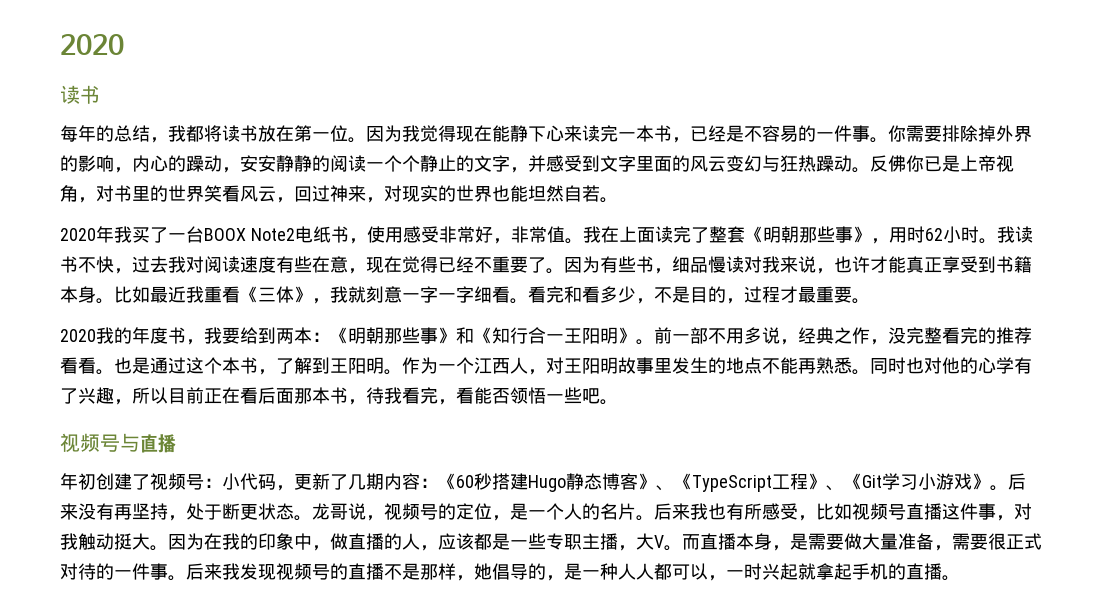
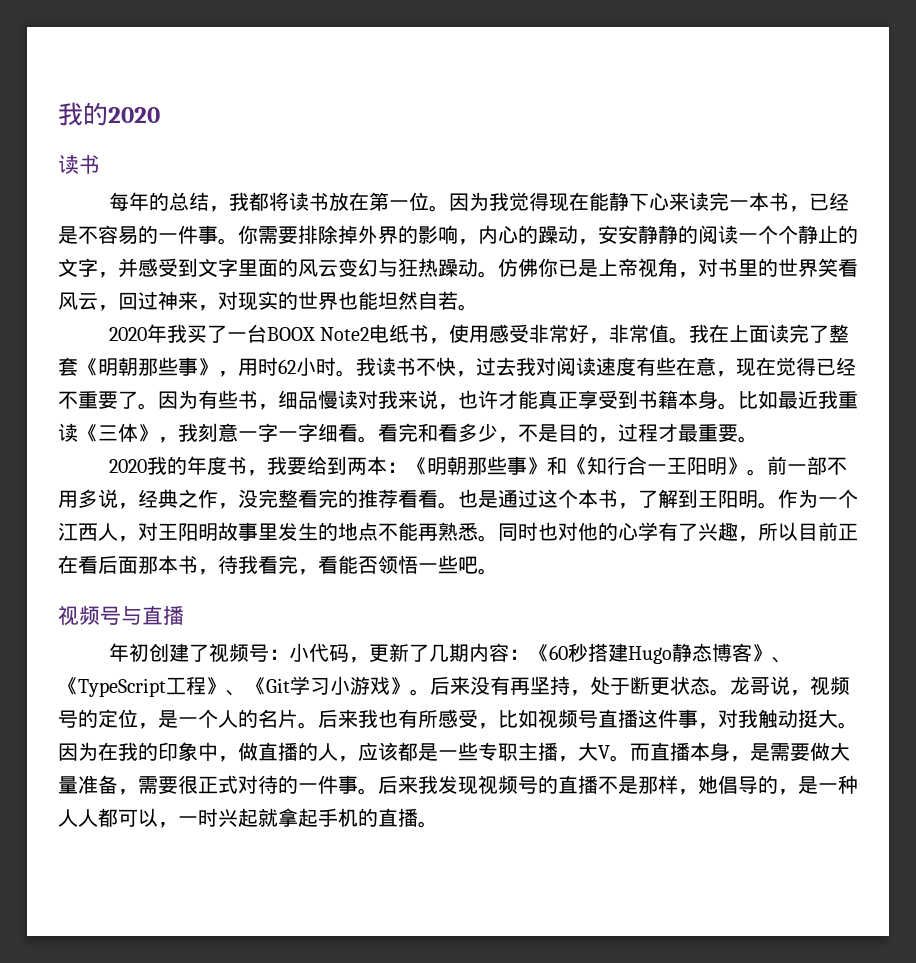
(60, 44) none -> [58,102,108,126] 我的
[870,155,888,172] 反 -> [498,258,518,277] 仿
[222,286,240,303] 看 -> [58,423,78,442] 读
[348,286,366,303] 就 -> (198, 432) none

